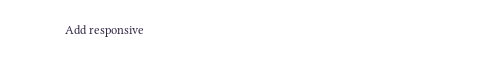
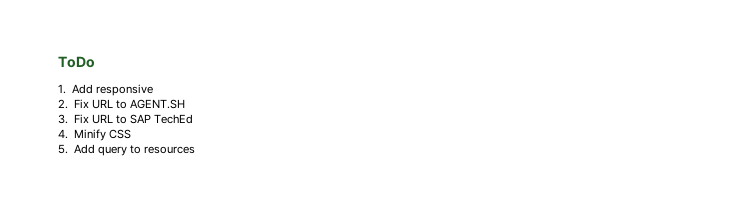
(65, 30) none -> [58,56,95,68] [58,84,66,94] ToDo // 1.
(145, 31) none -> [58,99,186,109] [58,114,194,124] [58,129,131,141] [58,144,196,156] // 2. Fix URL to AGENT.SH // 3. Fix URL to SAP TechEd // 4. Minify CSS // 5. Add query to resources

